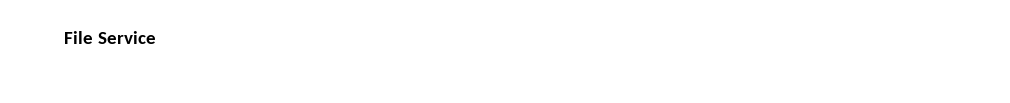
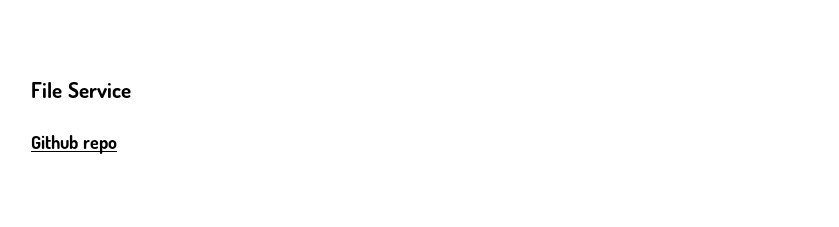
(156, 37) none -> [31,135,117,154] // Github repo

